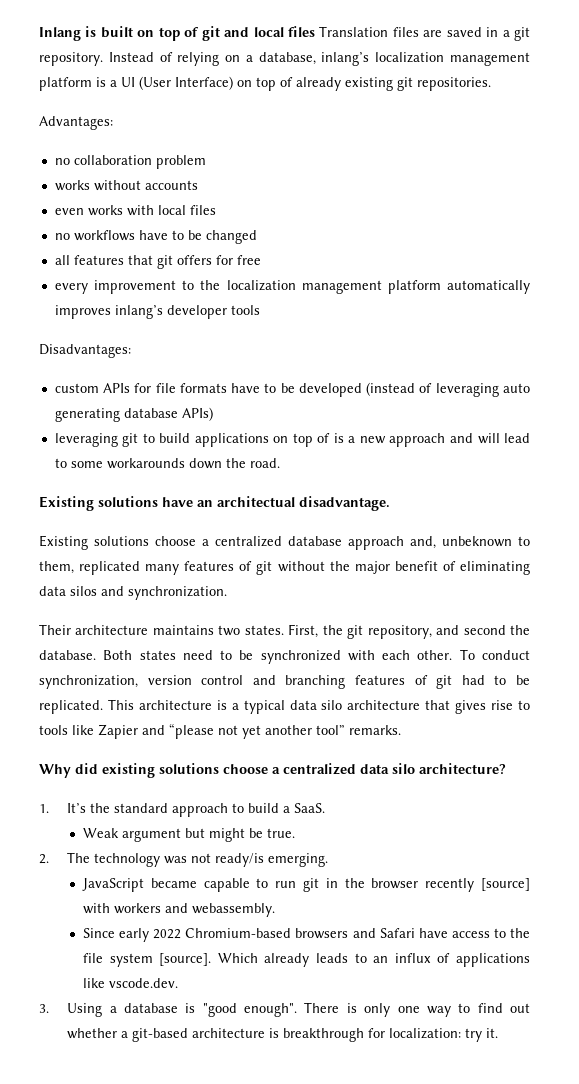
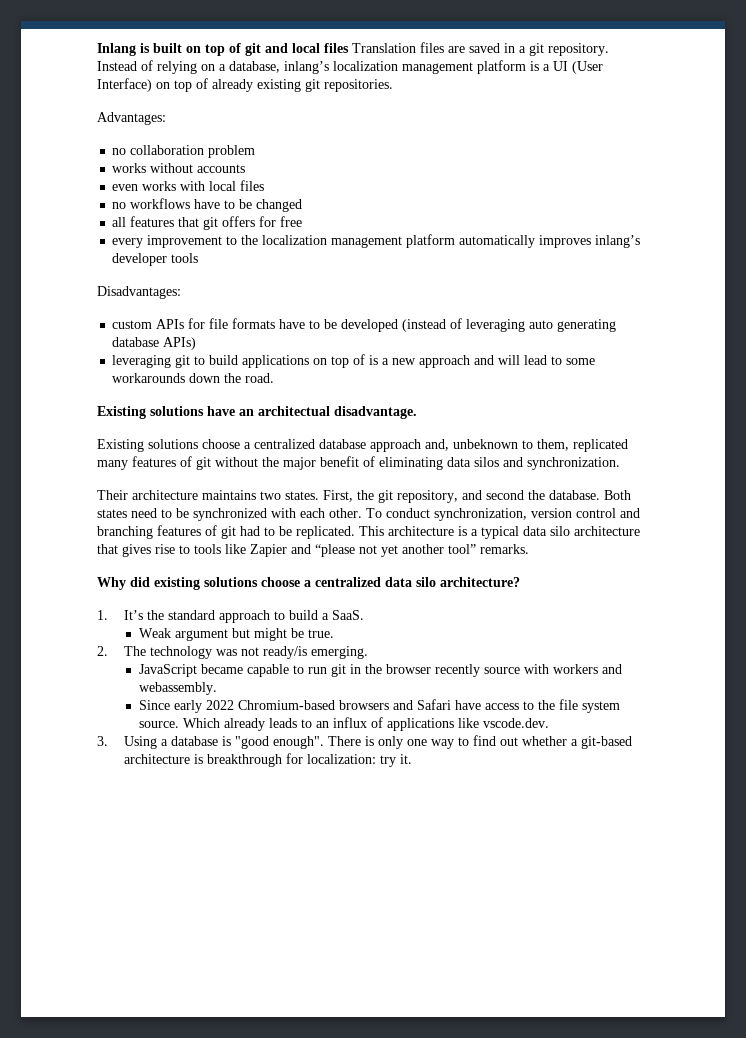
[481,878,530,891] [source] -> [484,667,521,674] source
[159,953,212,966] [source]. -> [139,721,180,728] source.

